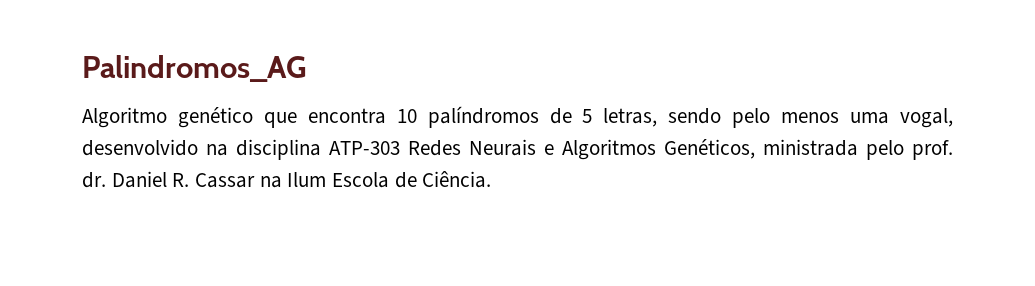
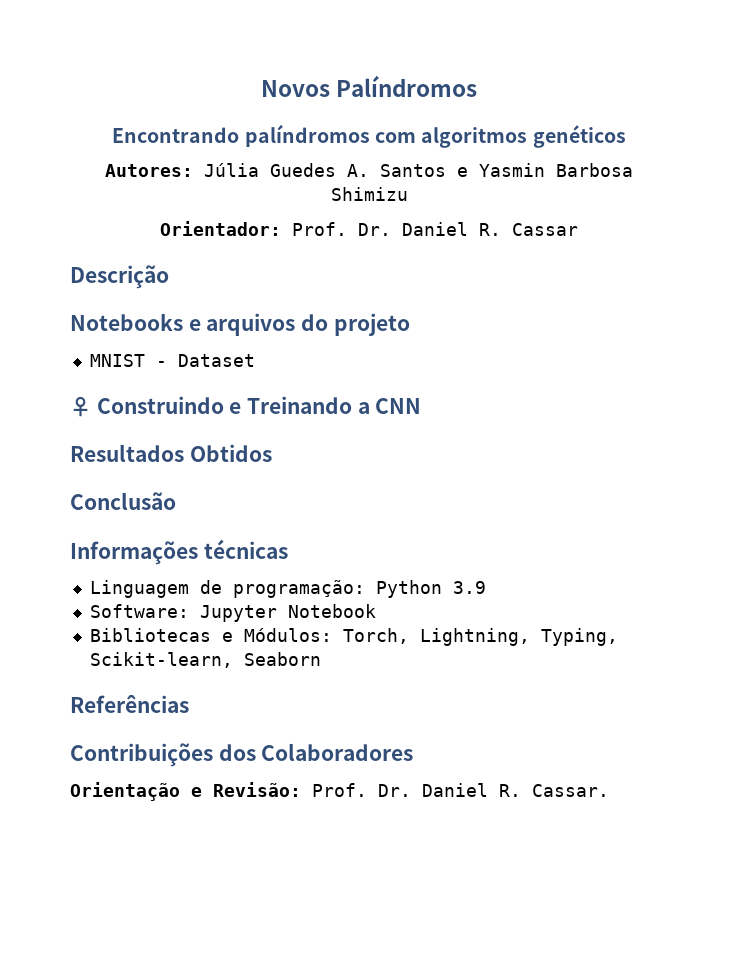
[82,55,307,82] [82,106,953,128] [82,139,953,160] [82,171,492,188] Palindromos_AG // Algoritmo genético que encontra 10 palíndromos de 5 letras, sendo pelo menos uma vogal, desenvolvido na disciplina ATP-303 Redes Neurais e Algoritmos Genéticos, ministrada pelo prof. dr. Daniel R. Cassar na Ilum Escola de Ciência. -> [260,75,478,97] [112,124,626,148] [105,163,633,177] [330,187,408,201] [160,221,578,236] [70,265,169,289] [70,313,410,336] [89,354,255,367] [70,396,422,417] [70,444,272,462] [70,492,176,510] [70,539,288,565] [89,580,486,598] [89,604,376,622] [89,628,618,646] [89,652,321,668] [70,695,189,713] [70,743,414,767] [70,782,609,801] Novos Palíndromos // Encontrando palíndromos com algoritmos genéticos // Autores: Júlia Guedes A. Santos e Yasmin Barbosa Shimizu // Orientador: Prof. Dr. Daniel R. Cassar // Descrição // Notebooks e arquivos do projeto // MNIST - Dataset // ♀ Construindo e Treinando a CNN // Resultados Obtidos // Conclusão // Informações técnicas // Linguagem de programação: Python 3.9 // Software: Jupyter Notebook // Bibliotecas e Módulos: Torch, Lightning, Typing, Scikit-learn, Seaborn // Referências // Contribuições dos Colaboradores // Orientação e Revisão: Prof. Dr. Daniel R. Cassar.

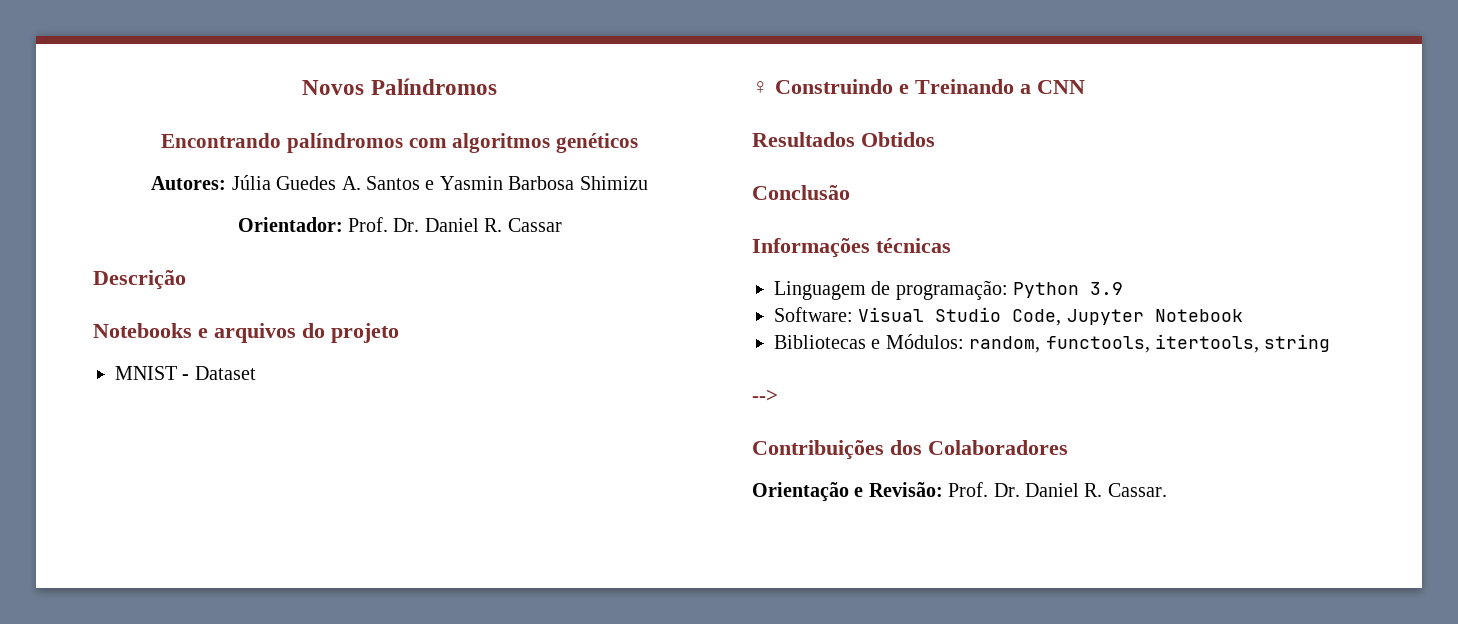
(189, 611) none -> [858,307,1062,326] Visual Studio Code,
[342,628,618,646] [89,652,321,668] [70,695,189,713] Torch, Lightning, Typing, Scikit-learn, Seaborn // Referências -> [969,334,1331,353] [752,389,778,402] random, functools, itertools, string // -->

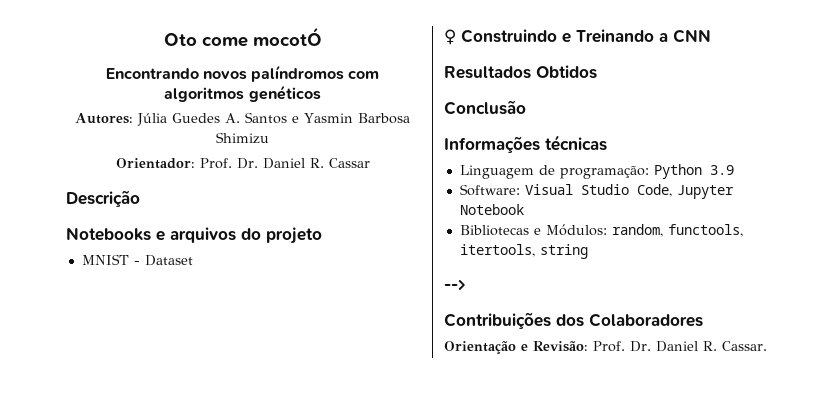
[302,78,497,95] Novos Palíndromos -> [163,27,322,47] Oto come mocotÓ
(282, 140) none -> [202,71,247,80] novos

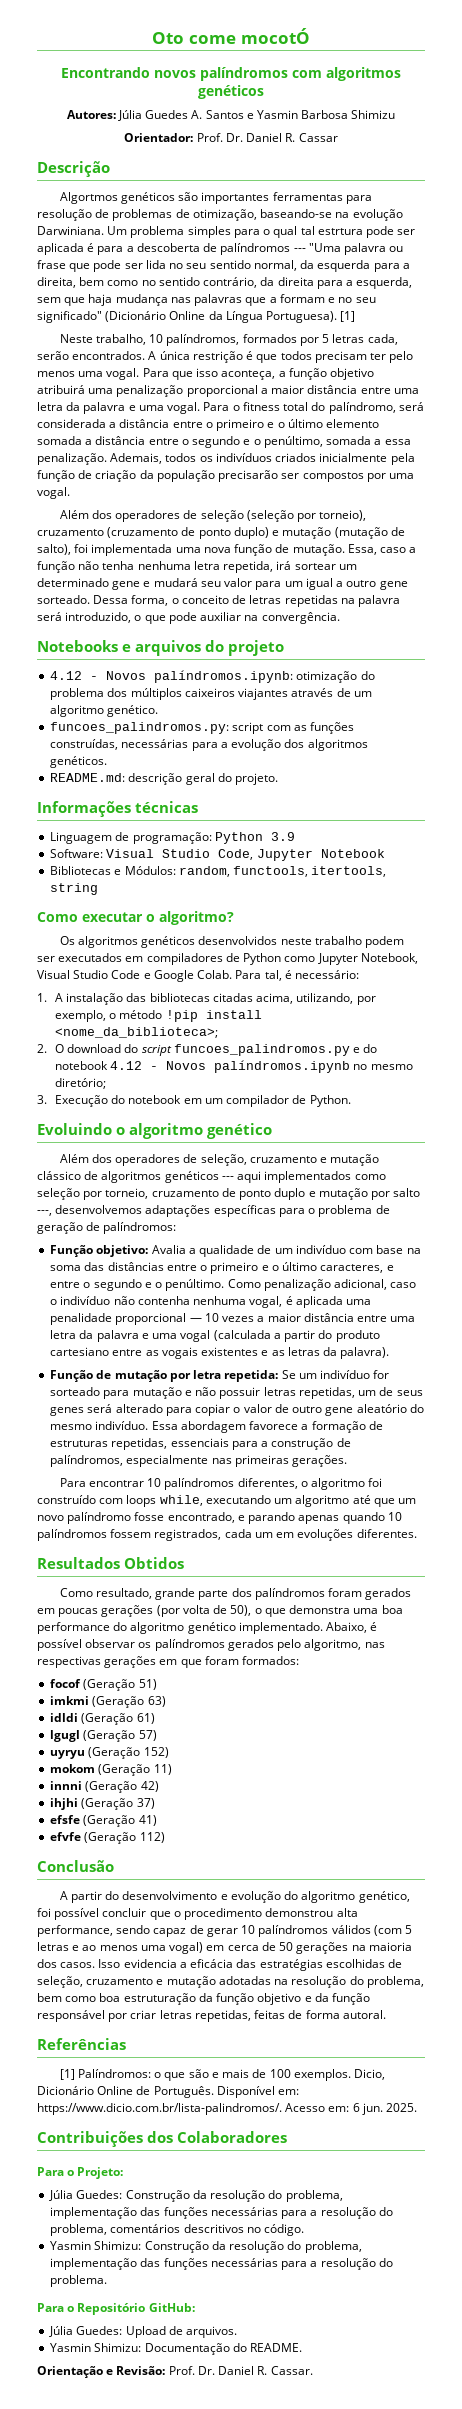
(140, 198) none -> [59,192,372,204] [37,209,403,221] [37,226,416,238] [37,243,404,255] [37,260,410,272] [37,277,413,289] [37,294,376,306] [37,311,356,323] [59,334,398,346] [37,351,414,363] [37,368,375,380] [37,385,419,397] [37,402,424,414] [37,419,380,431] [37,436,411,448] [37,453,415,465] [37,470,415,482] [37,487,70,499] [59,510,367,522] [37,527,405,539] [37,544,417,556] [37,561,357,573] [37,578,408,590] [37,595,401,607] [37,612,340,624] // Algortmos genéticos são importantes ferramentas para resolução de problemas de otimização, baseando-se na evolução Darwiniana. Um problema simples para o qual tal estrtura pode ser aplicada é para a descoberta de palíndromos --- "Uma palavra ou frase que pode ser lida no seu sentido normal, da esquerda para a direita, bem como no sentido contrário, da direita para a esquerda, sem que haja mudança nas palavras que a formam e no seu significado" (Dicionário Online da Língua Portuguesa). [1] // Neste trabalho, 10 palíndromos, formados por 5 letras cada, serão encontrados. A única restrição é que todos precisam ter pelo menos uma vogal. Para que isso aconteça, a função objetivo atribuirá uma penalização proporcional a maior distância entre uma letra da palavra e uma vogal. Para o fitness total do palíndromo, será considerada a distância entre o primeiro e o último elemento somada a distância entre o segundo e o penúltimo, somada a essa penalização. Ademais, todos os indivíduos criados inicialmente pela função de criação da população precisarão ser compostos por uma vogal. // Além dos operadores de seleção (seleção por torneio), cruzamento (cruzamento de ponto duplo) e mutação (mutação de salto), foi implementada uma nova função de mutação. Essa, caso a função não tenha nenhuma letra repetida, irá sortear um determinado gene e mudará seu valor para um igual a outro gene sorteado. Dessa forma, o conceito de letras repetidas na palavra será introduzido, o que pode auxiliar na convergência.
[81,254,193,266] [444,29,711,45] [444,65,597,79] [444,100,526,115] MNIST - Dataset // ♀ Construindo e Treinando a CNN // Resultados Obtidos // Conclusão -> [50,670,375,683] [50,688,372,700] [50,705,159,717] [50,722,355,734] [50,739,368,751] [50,756,108,768] [50,773,279,785] 4.12 - Novos palíndromos.ipynb: otimização do problema dos múltiplos caixeiros viajantes através de um algoritmo genético. // funcoes_palindromos.py: script com as funções construídas, necessárias para a evolução dos algoritmos genéticos. // README.md: descrição geral do projeto.
[444,279,466,291] [444,312,703,329] --> // Contribuições dos Colaboradores -> [37,911,234,925] [59,936,405,948] [37,953,418,965] [37,970,360,982] [37,993,376,1005] [54,1010,262,1022] [54,1027,218,1038] [37,1044,378,1056] [54,1060,413,1073] [54,1078,106,1089] [37,1095,351,1107] [37,1123,273,1139] [59,1154,380,1166] [37,1171,386,1183] [37,1188,421,1200] [37,1205,390,1217] [37,1222,177,1234] [50,1245,421,1257] [50,1262,394,1274] [50,1279,417,1291] [50,1296,372,1308] [50,1313,416,1325] [50,1330,380,1342] [50,1347,390,1359] [50,1370,390,1382] [50,1387,423,1399] [50,1404,424,1416] [50,1421,383,1433] [50,1438,351,1450] [50,1455,348,1467] [59,1478,383,1490] [37,1495,417,1507] [37,1512,402,1524] [37,1529,417,1541] [37,1557,185,1569] [59,1588,412,1600] [37,1605,403,1617] [37,1622,378,1634] [37,1639,385,1651] [37,1656,300,1668] [50,1679,157,1691] [50,1696,166,1708] [50,1713,155,1725] [50,1730,157,1742] [50,1747,169,1759] [50,1764,172,1776] [50,1781,159,1793] [50,1798,155,1810] [50,1815,157,1827] [50,1832,165,1844] [37,1860,114,1872] [59,1891,410,1903] [37,1908,358,1920] [37,1925,413,1937] [37,1942,412,1954] [37,1959,403,1971] [37,1976,424,1988] [37,1993,371,2005] [37,2010,386,2022] [37,2038,126,2050] [59,2069,386,2081] [37,2086,300,2098] [37,2103,418,2115] [37,2131,288,2147] [37,2167,124,2179] [49,2190,343,2202] [50,2207,393,2219] [50,2224,305,2236] [50,2241,362,2253] [50,2258,393,2270] [50,2275,108,2287] [37,2303,195,2315] [49,2326,238,2338] [50,2343,303,2355] Como executar o algoritmo? // Os algoritmos genéticos desenvolvidos neste trabalho podem ser executados em compiladores de Python como Jupyter Notebook, Visual Studio Code e Google Colab. Para tal, é necessário: // 1. A instalação das bibliotecas citadas acima, utilizando, por exemplo, o método !pip install <nome_da_biblioteca>; // 2. O download do script funcoes_palindromos.py e do notebook 4.12 - Novos palíndromos.ipynb no mesmo diretório; // 3. Execução do notebook em um compilador de Python. // Evoluindo o algoritmo genético // Além dos operadores de seleção, cruzamento e mutação clássico de algoritmos genéticos --- aqui implementados como seleção por torneio, cruzamento de ponto duplo e mutação por salto ---, desenvolvemos adaptações específicas para o problema de geração de palíndromos: // Função objetivo: Avalia a qualidade de um indivíduo com base na soma das distâncias entre o primeiro e o último caracteres, e entre o segundo e o penúltimo. Como penalização adicional, caso o indivíduo não contenha nenhuma vogal, é aplicada uma penalidade proporcional — 10 vezes a maior distância entre uma letra da palavra e uma vogal (calculada a partir do produto cartesiano entre as vogais existentes e as letras da palavra). // Função de mutação por letra repetida: Se um indivíduo for sorteado para mutação e não possuir letras repetidas, um de seus genes será alterado para copiar o valor de outro gene aleatório do mesmo indivíduo. Essa abordagem favorece a formação de estruturas repetidas, essenciais para a construção de palíndromos, especialmente nas primeiras gerações. // Para encontrar 10 palíndromos diferentes, o algoritmo foi construído com loops while, executando um algoritmo até que um novo palíndromo fosse encontrado, e parando apenas quando 10 palíndromos fossem registrados, cada um em evoluções diferentes. // Resultados Obtidos // Como resultado, grande parte dos palíndromos foram gerados em poucas gerações (por volta de 50), o que demonstra uma boa performance do algoritmo genético implementado. Abaixo, é possível observar os palíndromos gerados pelo algoritmo, nas respectivas gerações em que foram formados: // focof (Geração 51) // imkmi (Geração 63) // idldi (Geração 61) // lgugl (Geração 57) // uyryu (Geração 152) // mokom (Geração 11) // innni (Geração 42) // ihjhi (Geração 37) // efsfe (Geração 41) // efvfe (Geração 112) // Conclusão // A partir do desenvolvimento e evolução do algoritmo genético, foi possível concluir que o procedimento demonstrou alta performance, sendo capaz de gerar 10 palíndromos válidos (com 5 letras e ao menos uma vogal) em cerca de 50 gerações na maioria dos casos. Isso evidencia a eficácia das estratégias escolhidas de seleção, cruzamento e mutação adotadas na resolução do problema, bem como boa estruturação da função objetivo e da função responsável por criar letras repetidas, feitas de forma autoral. // Referências // [1] Palíndromos: o que são e mais de 100 exemplos. Dicio, Dicionário Online de Português. Disponível em: https://www.dicio.com.br/lista-palindromos/. Acesso em: 6 jun. 2025. // Contribuições dos Colaboradores // Para o Projeto: // Júlia Guedes: Construção da resolução do problema, implementação das funções necessárias para a resolução do problema, comentários descritivos no código. // Yasmin Shimizu: Construção da resolução do problema, implementação das funções necessárias para a resolução do problema. // Para o Repositório GitHub: // Júlia Guedes: Upload de arquivos. // Yasmin Shimizu: Documentação do README.

